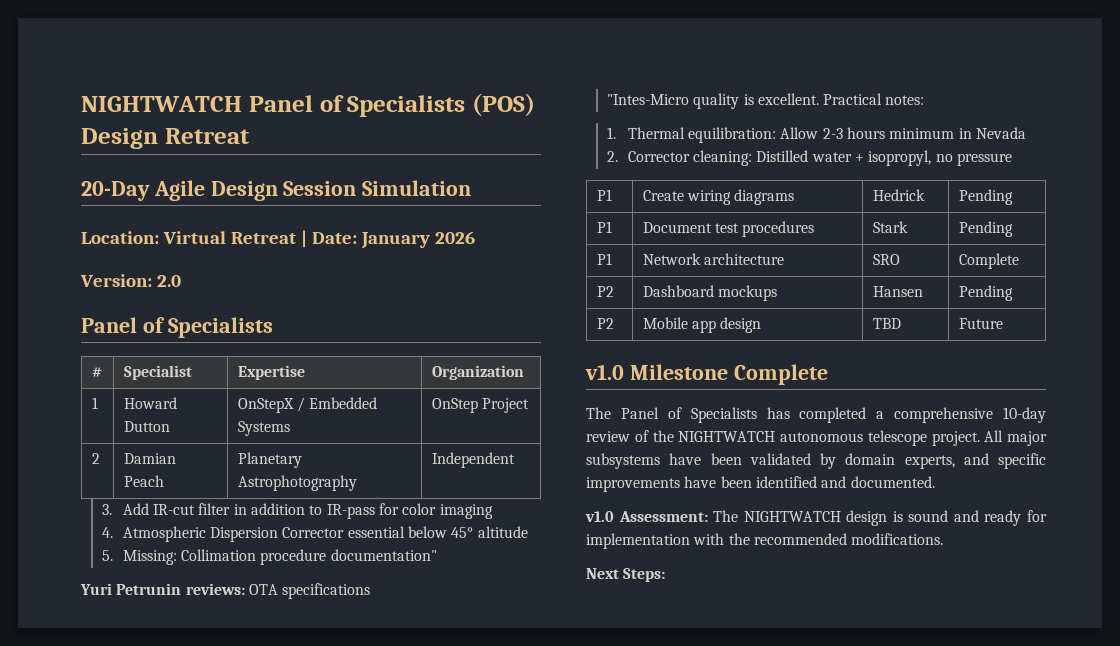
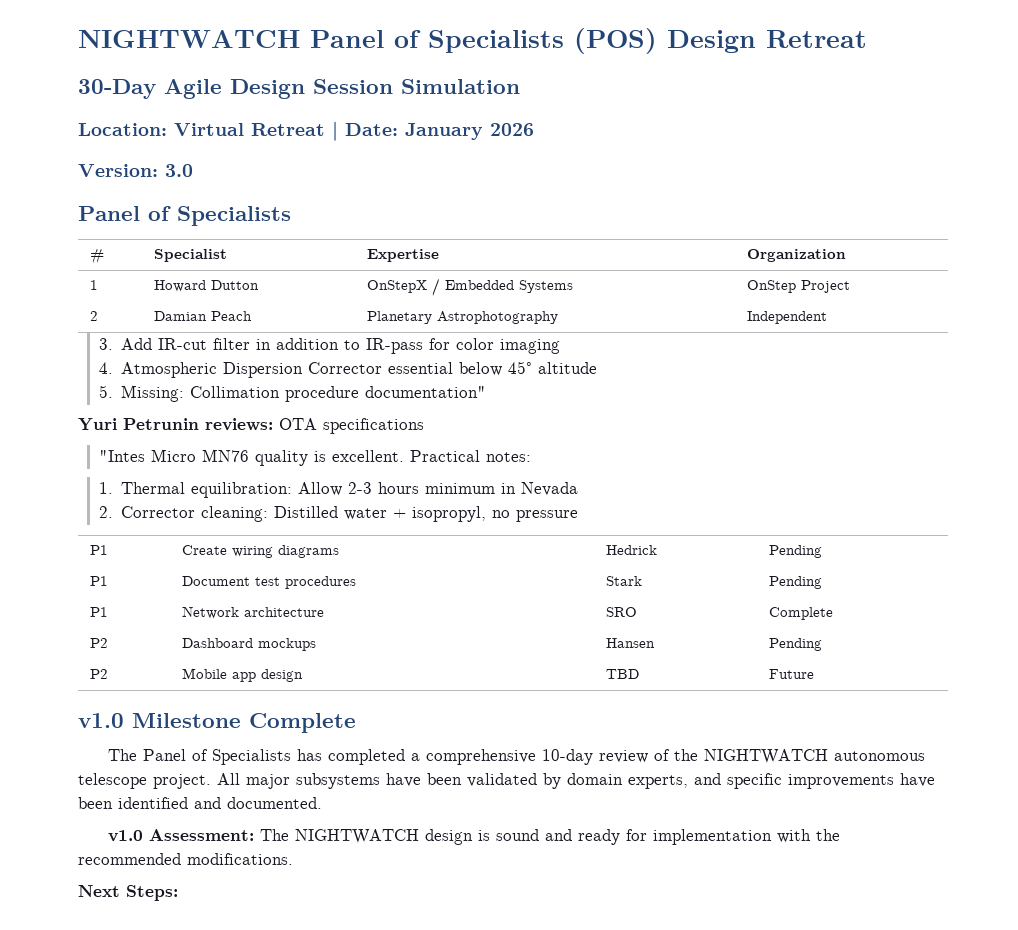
[81,181,150,201] 20-Day -> [78,79,156,99] 30-Day
[156,275,181,287] 2.0 -> [165,164,193,177] 3.0
[606,94,689,105] "Intes-Micro -> [98,449,249,462] "Intes Micro MN76

